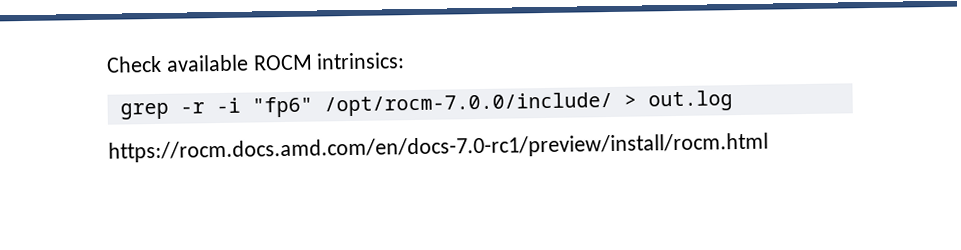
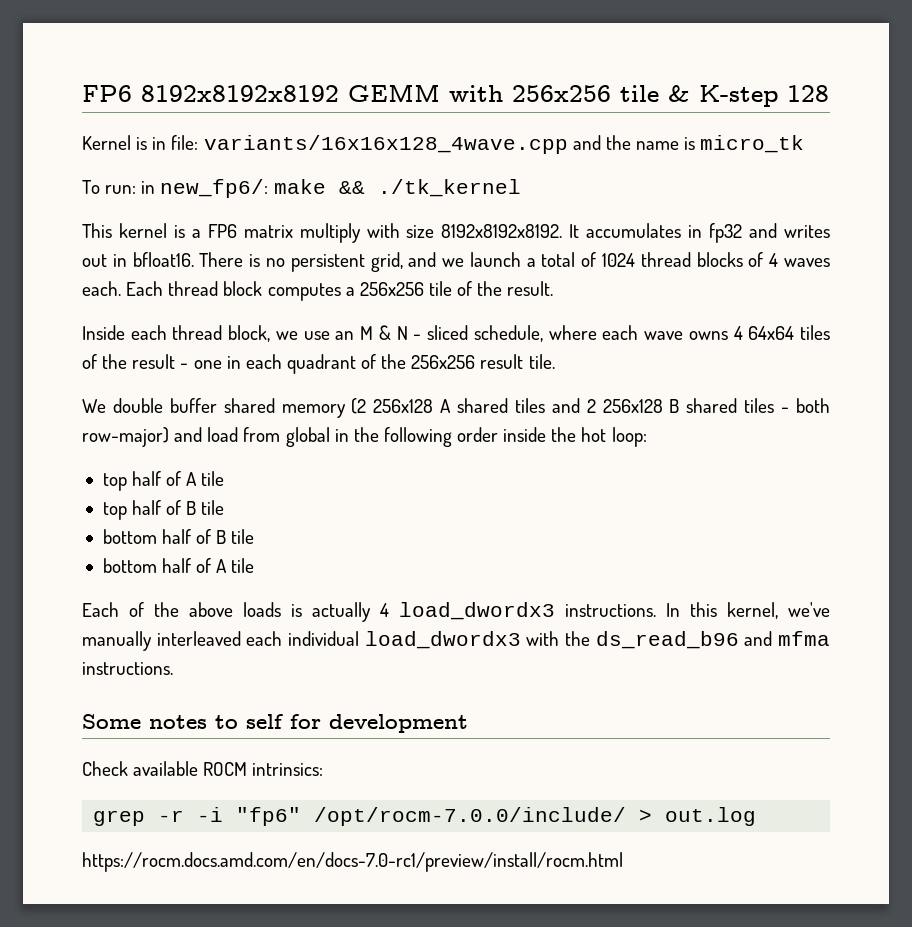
(106, 64) none -> [82,84,829,107] [82,135,805,154] [82,179,521,198] [82,223,830,243] [82,252,830,272] [82,281,554,301] [82,325,830,342] [82,354,555,374] [82,398,830,418] [82,427,647,447] [102,471,225,491] [102,500,225,520] [102,529,255,544] [102,558,255,573] [82,602,830,622] [82,631,830,651] [82,662,173,675] [82,714,468,733] FP6 8192x8192x8192 GEMM with 256x256 tile & K-step 128 // Kernel is in file: variants/16x16x128_4wave.cpp and the name is micro_tk // To run: in new_fp6/: make && ./tk_kernel // This kernel is a FP6 matrix multiply with size 8192x8192x8192. It accumulates in fp32 and writes out in bfloat16. There is no persistent grid, and we launch a total of 1024 thread blocks of 4 waves each. Each thread block computes a 256x256 tile of the result. // Inside each thread block, we use an M & N - sliced schedule, where each wave owns 4 64x64 tiles of the result - one in each quadrant of the 256x256 result tile. // We double buffer shared memory (2 256x128 A shared tiles and 2 256x128 B shared tiles - both row-major) and load from global in the following order inside the hot loop: // top half of A tile // top half of B tile // bottom half of B tile // bottom half of A tile // Each of the above loads is actually 4 load_dwordx3 instructions. In this kernel, we've manually interleaved each individual load_dwordx3 with the ds_read_b96 and mfma instructions. // Some notes to self for development //

